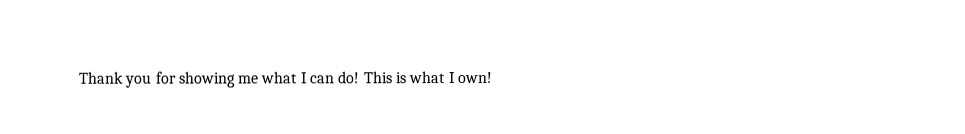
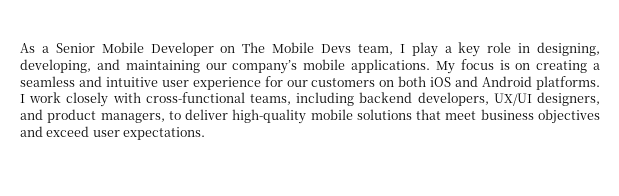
[78,71,494,88] Thank you for showing me what I can do! This is what I own! -> [20,42,600,57] [20,59,600,74] [20,76,600,90] [20,92,600,107] [20,109,600,124] [20,126,206,140] As a Senior Mobile Developer on The Mobile Devs team, I play a key role in designing, developing, and maintaining our company’s mobile applications. My focus is on creating a seamless and intuitive user experience for our customers on both iOS and Android platforms. I work closely with cross-functional teams, including backend developers, UX/UI designers, and product managers, to deliver high-quality mobile solutions that meet business objectives and exceed user expectations.

